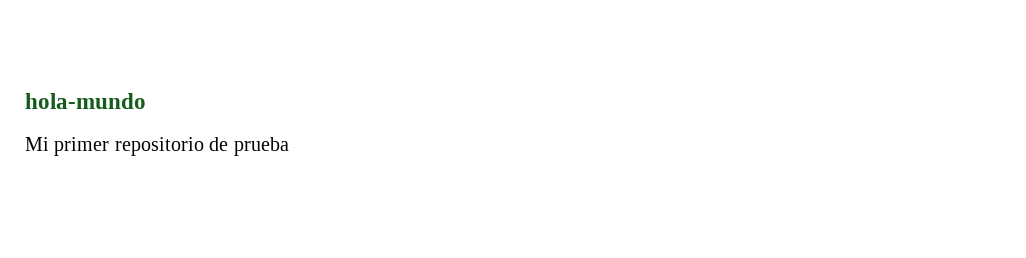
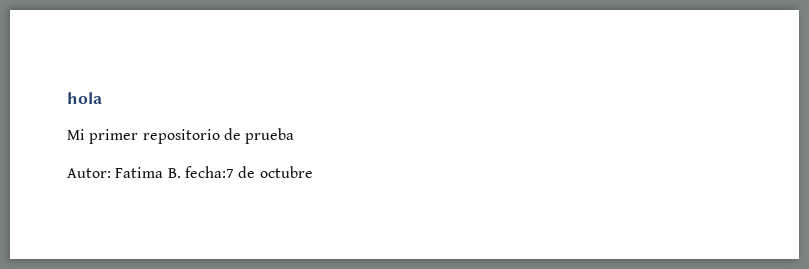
[25,93,146,109] hola-mundo -> [67,92,102,104] hola
(289, 146) none -> [67,166,313,178] // Autor: Fatima B. fecha:7 de octubre

